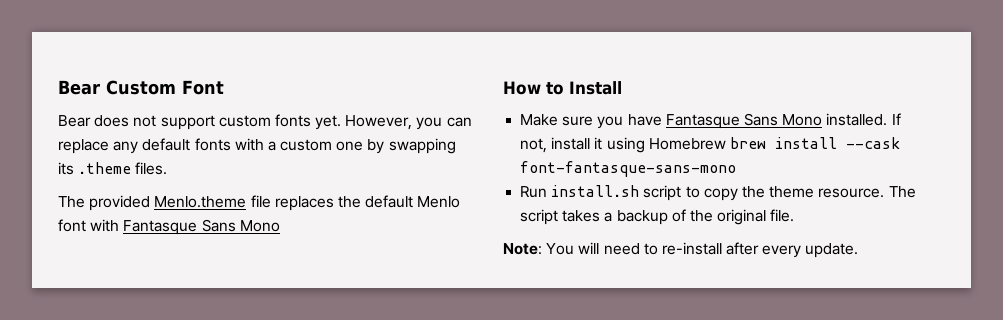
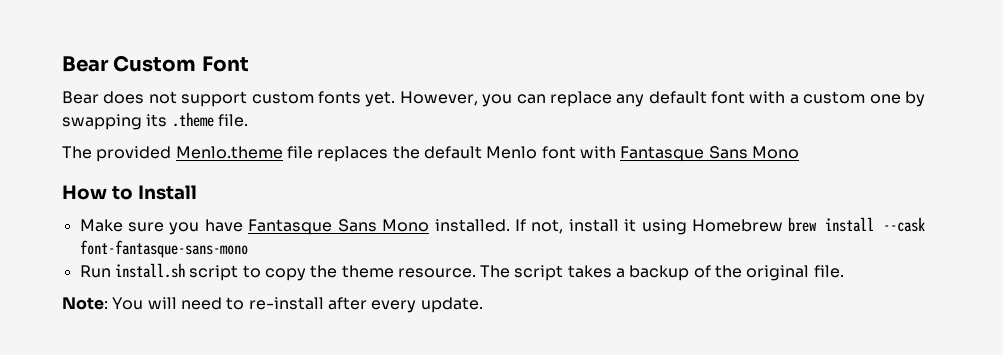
[194,138,231,151] fonts -> [711,91,746,104] font
[135,162,168,175] files. -> [217,114,248,127] file.

